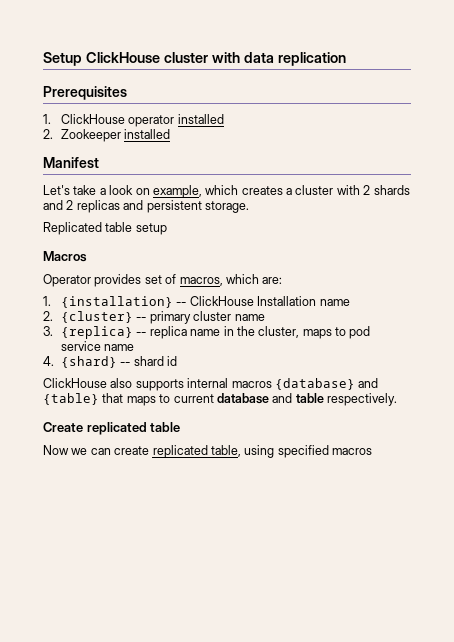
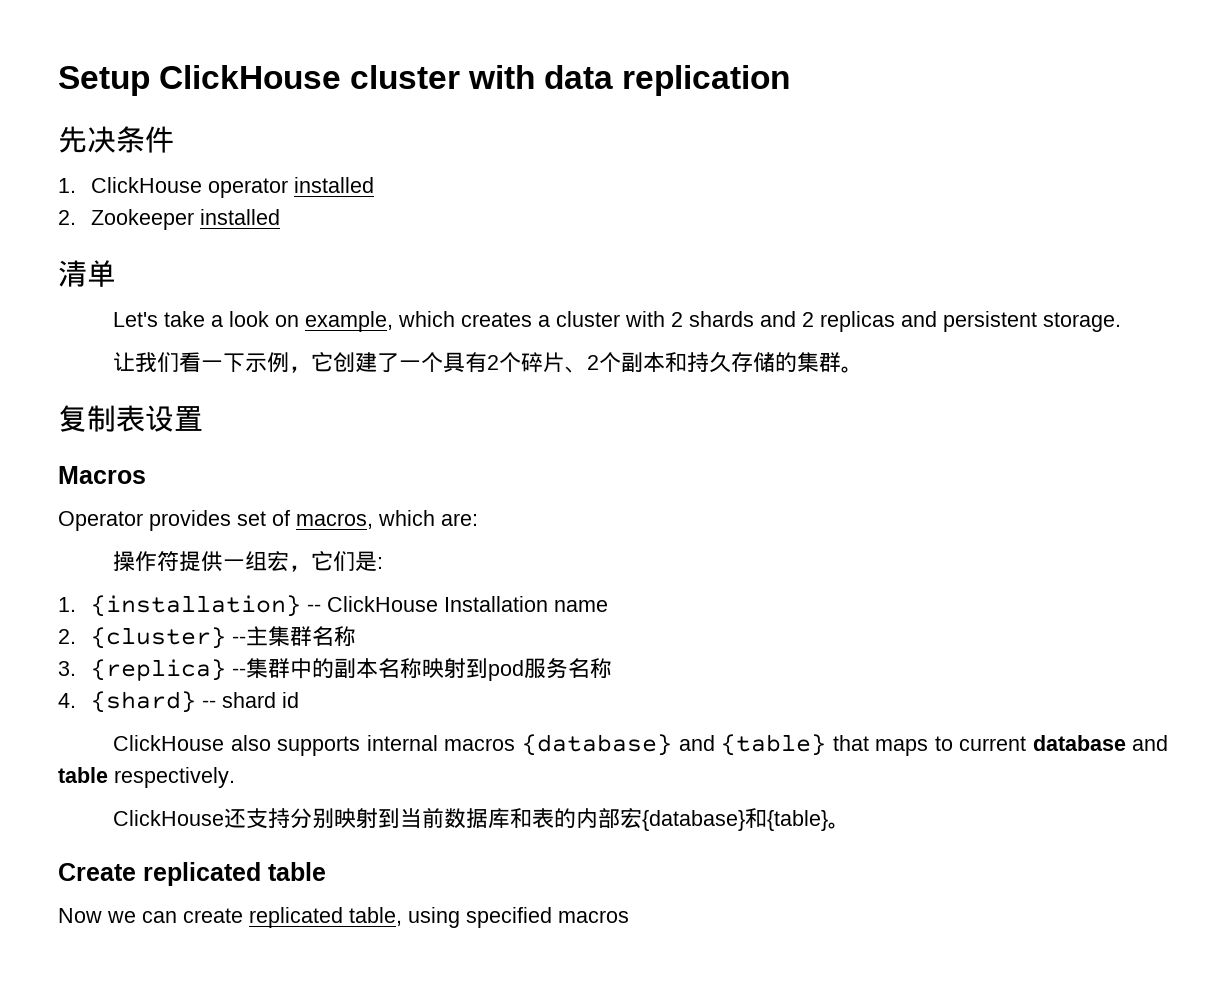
[43,86,127,100] Prerequisites -> [58,126,174,153] 先决条件
[43,157,99,168] Manifest -> [58,260,116,287] 清单
[43,222,167,235] Replicated table setup -> [113,352,864,373] [58,405,203,432] 让我们看一下示例，它创建了一个具有2个碎片、2个副本和持久存储的集群。 // 复制表设置
(283, 280) none -> [113,551,384,572] // 操作符提供一组宏，它们是:
[149,311,265,324] primary cluster name -> [246,626,357,647] 主集群名称
[149,326,371,339] [61,341,135,351] replica name in the cluster, maps to pod service name -> [246,658,613,681] 集群中的副本名称映射到pod服务名称
(397, 399) none -> [113,807,851,831] // ClickHouse还支持分别映射到当前数据库和表的内部宏{database}和{table}。

